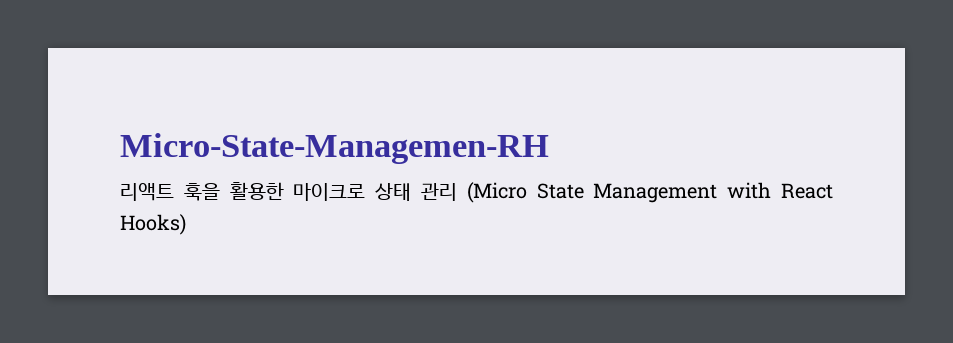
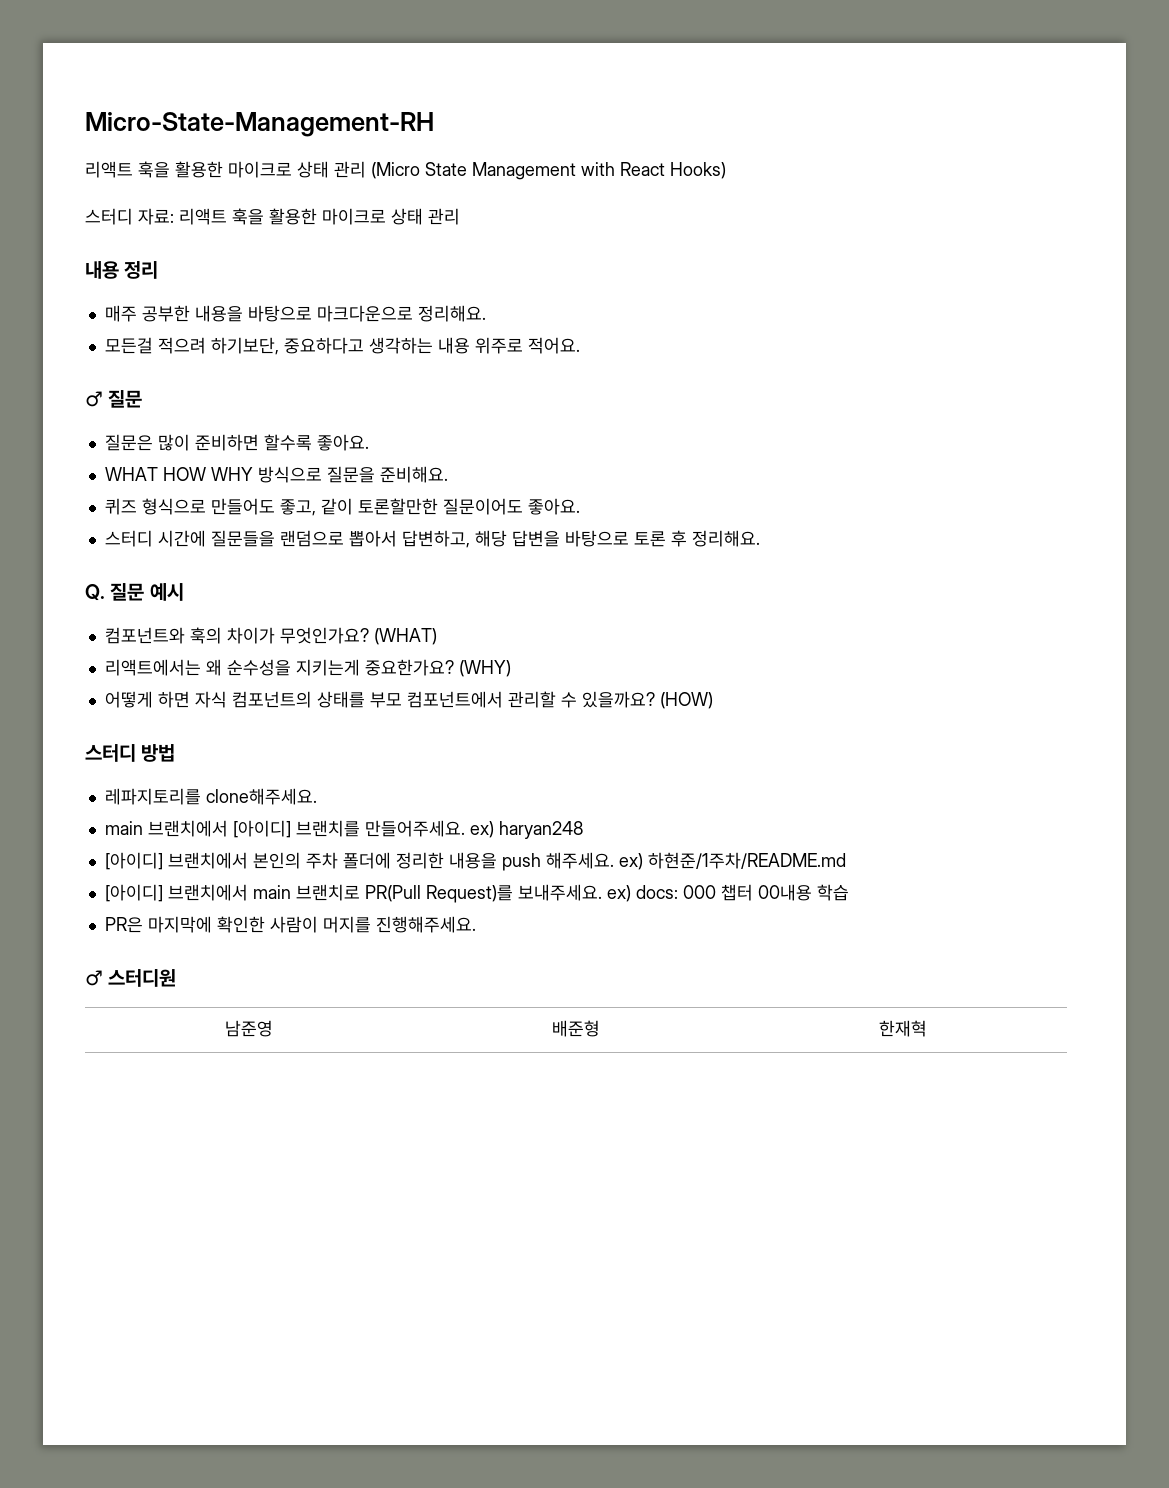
[120,133,549,164] Micro-State-Managemen-RH -> [85,112,434,137] Micro-State-Management-RH
(186, 224) none -> [85,208,460,225] [85,261,159,279] [104,305,486,322] [104,337,580,355] [85,390,143,408] [104,434,369,451] [104,466,448,483] [104,498,580,516] [104,530,760,548] [85,583,184,601] [104,627,437,645] [104,659,511,677] [104,691,713,709] [85,744,176,762] [104,788,317,805] [104,820,583,839] [104,852,846,871] [104,884,849,903] [104,916,476,933] [85,969,177,987] [225,1020,273,1037] [552,1020,600,1037] [879,1020,928,1037] // 스터디 자료: 리액트 훅을 활용한 마이크로 상태 관리 // 내용 정리 // 매주 공부한 내용을 바탕으로 마크다운으로 정리해요. // 모든걸 적으려 하기보단, 중요하다고 생각하는 내용 위주로 적어요. // ♂ 질문 // 질문은 많이 준비하면 할수록 좋아요. // WHAT HOW WHY 방식으로 질문을 준비해요. // 퀴즈 형식으로 만들어도 좋고, 같이 토론할만한 질문이어도 좋아요. // 스터디 시간에 질문들을 랜덤으로 뽑아서 답변하고, 해당 답변을 바탕으로 토론 후 정리해요. // Q. 질문 예시 // 컴포넌트와 훅의 차이가 무엇인가요? (WHAT) // 리액트에서는 왜 순수성을 지키는게 중요한가요? (WHY) // 어떻게 하면 자식 컴포넌트의 상태를 부모 컴포넌트에서 관리할 수 있을까요? (HOW) // 스터디 방법 // 레파지토리를 clone해주세요. // main 브랜치에서 [아이디] 브랜치를 만들어주세요. ex) haryan248 // [아이디] 브랜치에서 본인의 주차 폴더에 정리한 내용을 push 해주세요. ex) 하현준/1주차/README.md // [아이디] 브랜치에서 main 브랜치로 PR(Pull Request)를 보내주세요. ex) docs: 000 챕터 00내용 학습 // PR은 마지막에 확인한 사람이 머지를 진행해주세요. // ♂ 스터디원 // 남준영 | 배준형 | 한재혁

